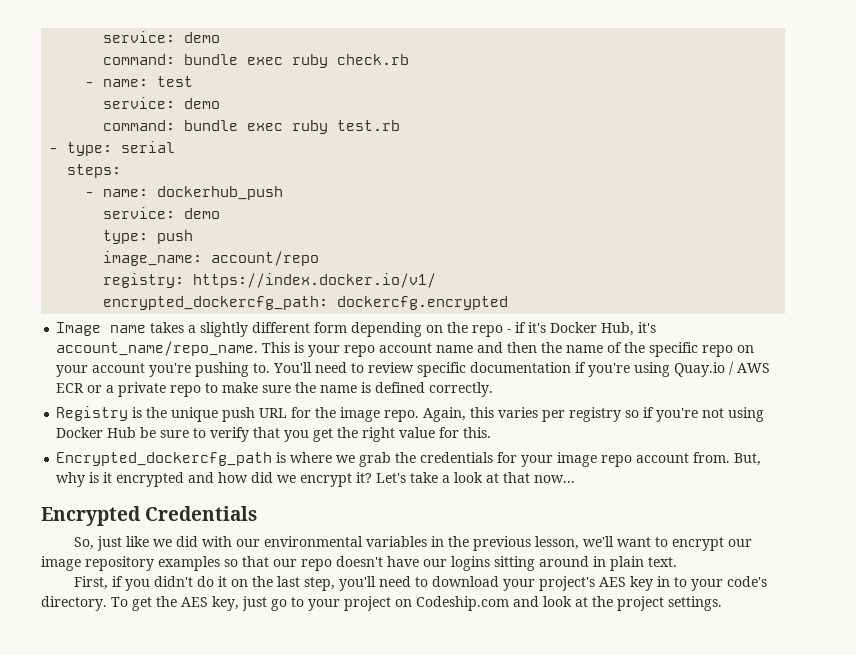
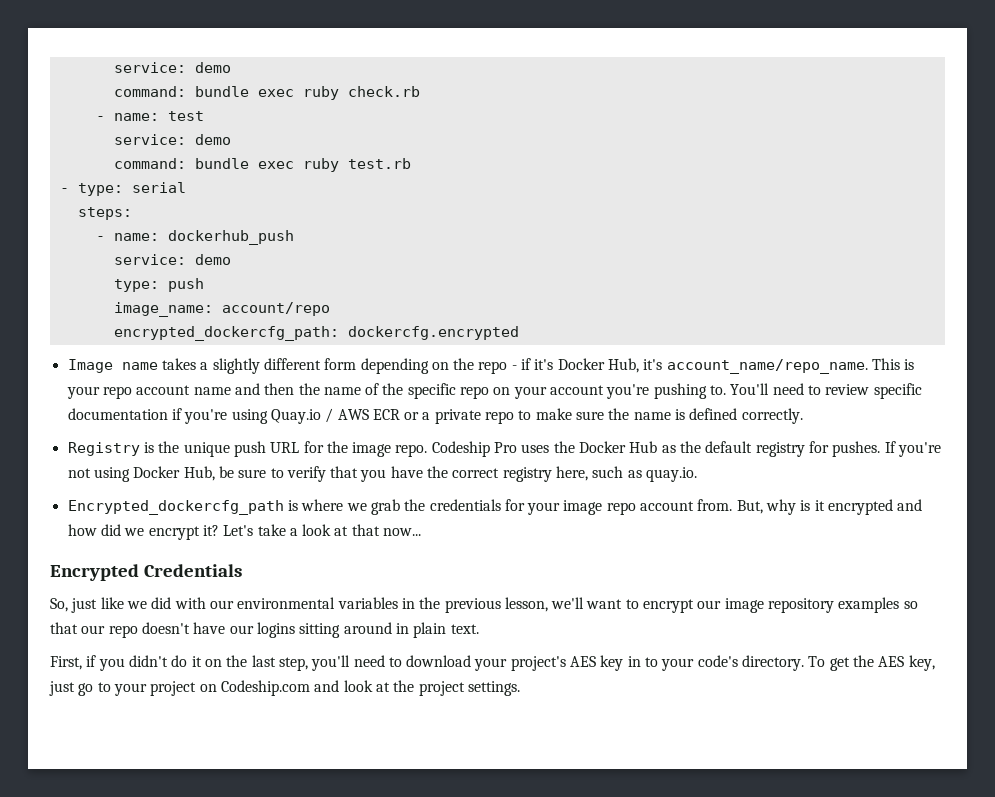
[103,273,437,288] // registry: https://index.docker.io/v1/ -> (330, 309) none
[423,407,655,422] Again, this varies per registry so if -> [431,441,896,457] Codeship Pro uses the Docker Hub as the default registry for pushes. If
[107,427,137,438] Hub -> [183,466,215,481] Hub,
[313,427,492,442] get the right value for this. -> [390,466,698,482] have the correct registry here, such as quay.io.

